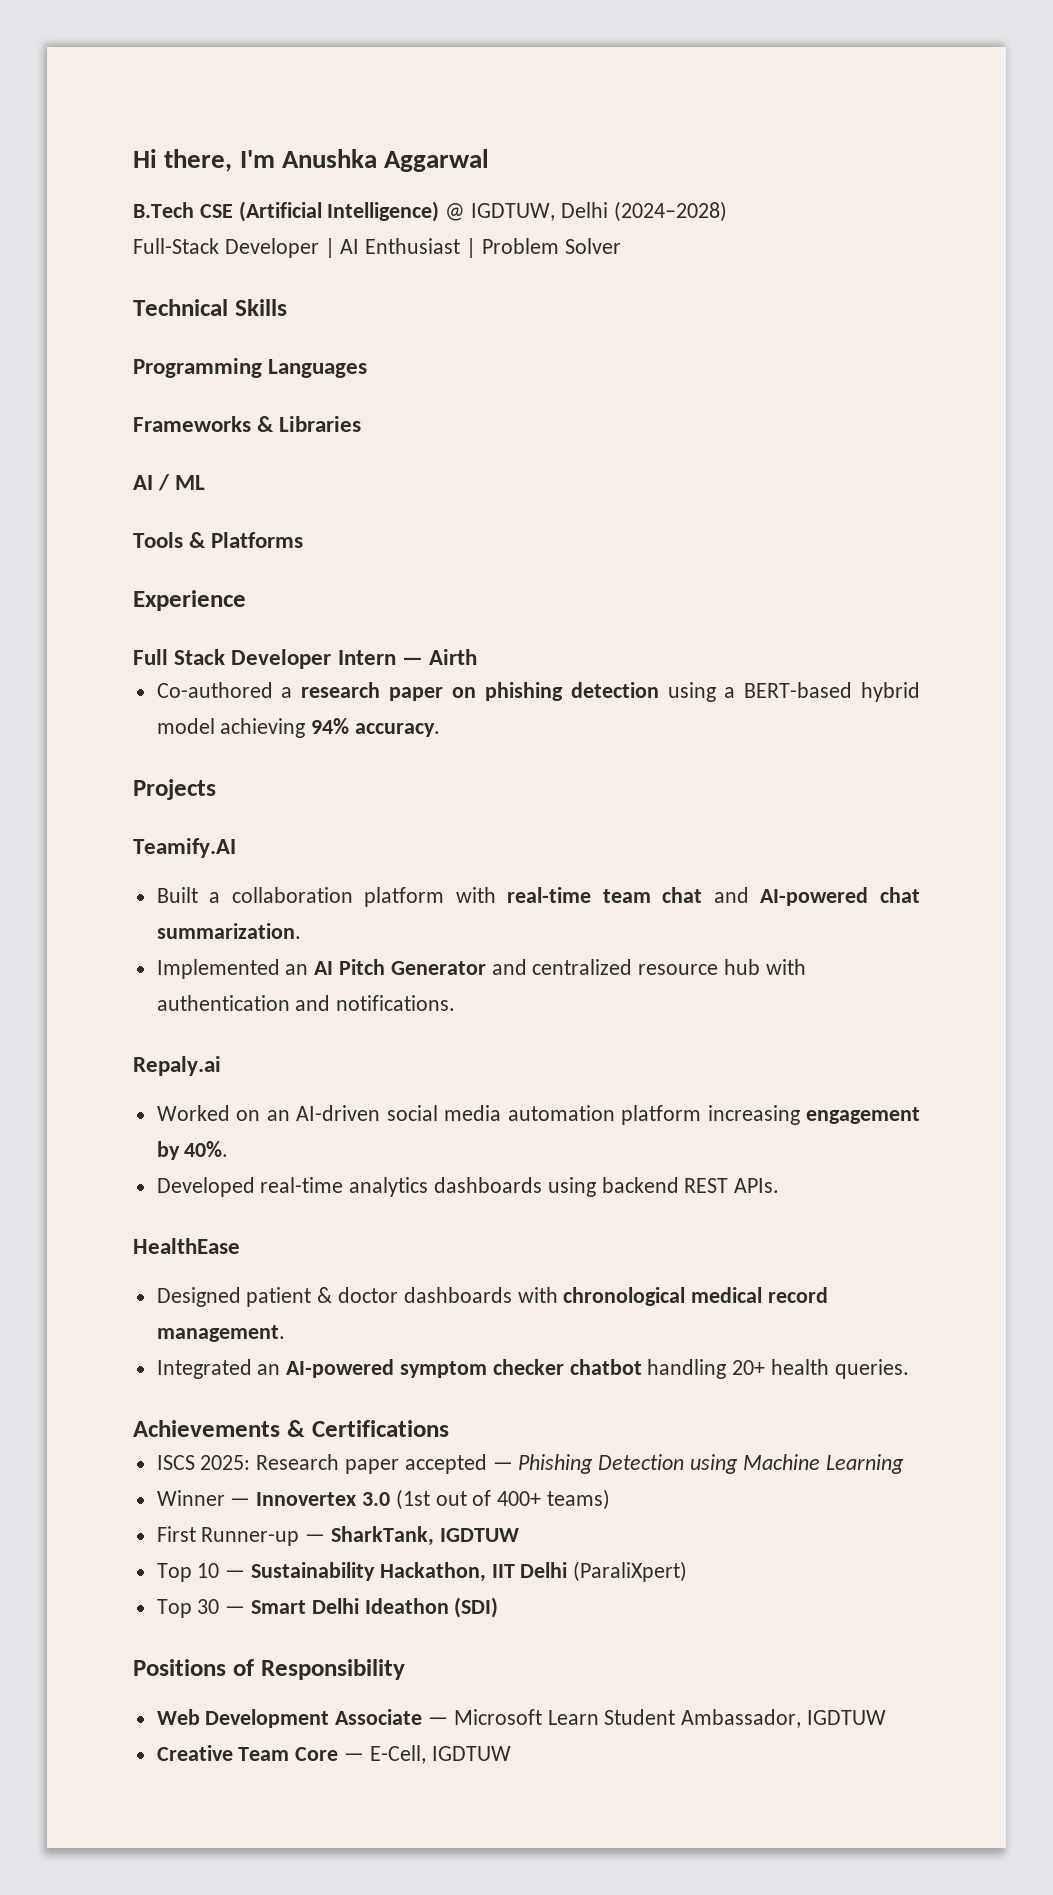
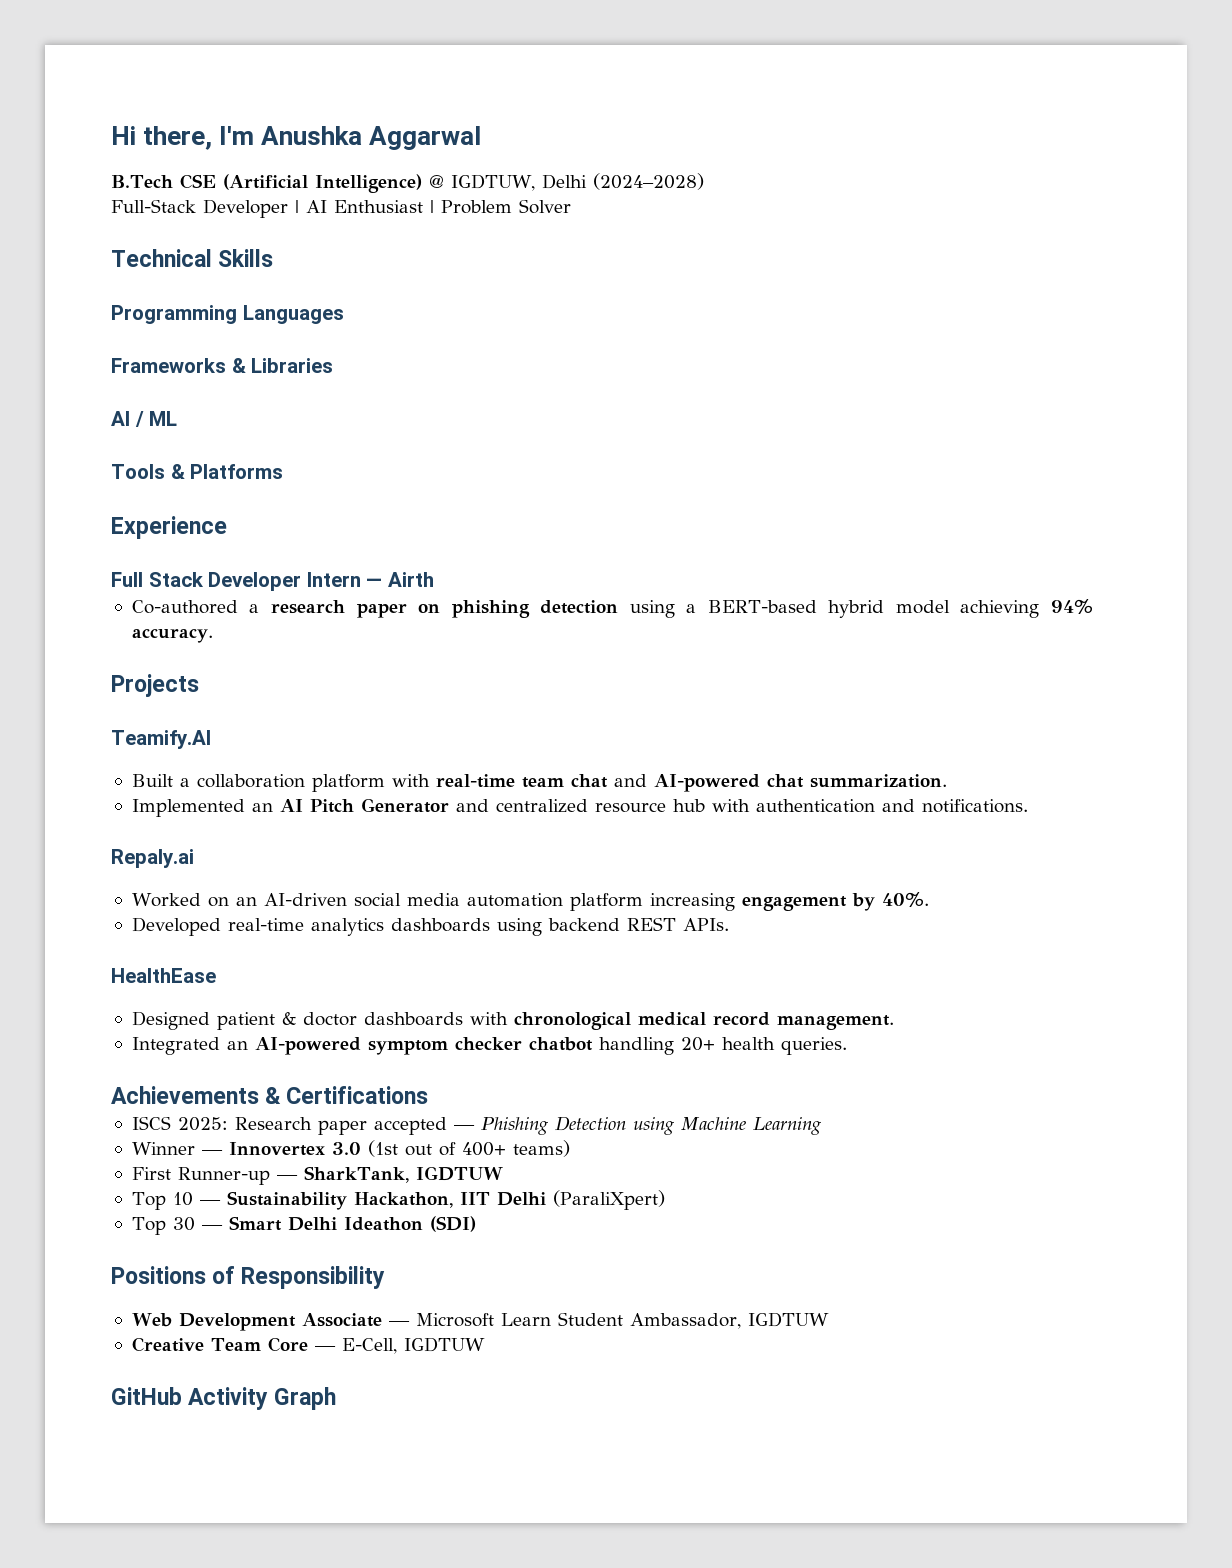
(511, 1753) none -> [111,1387,337,1410] // GitHub Activity Graph

